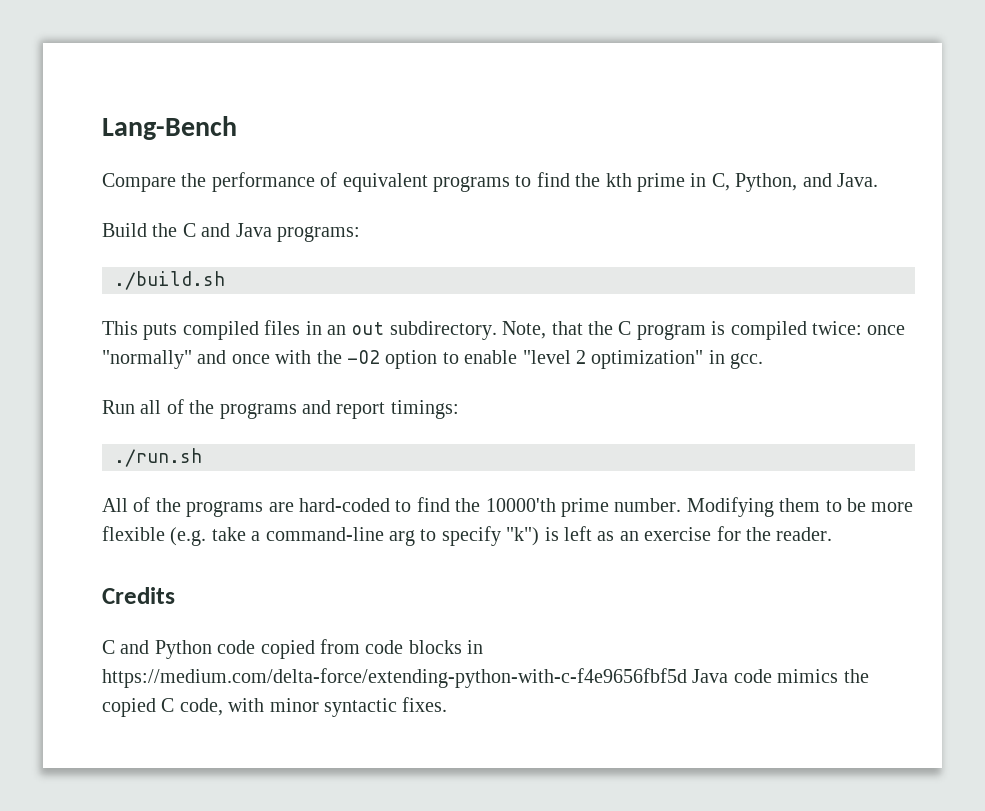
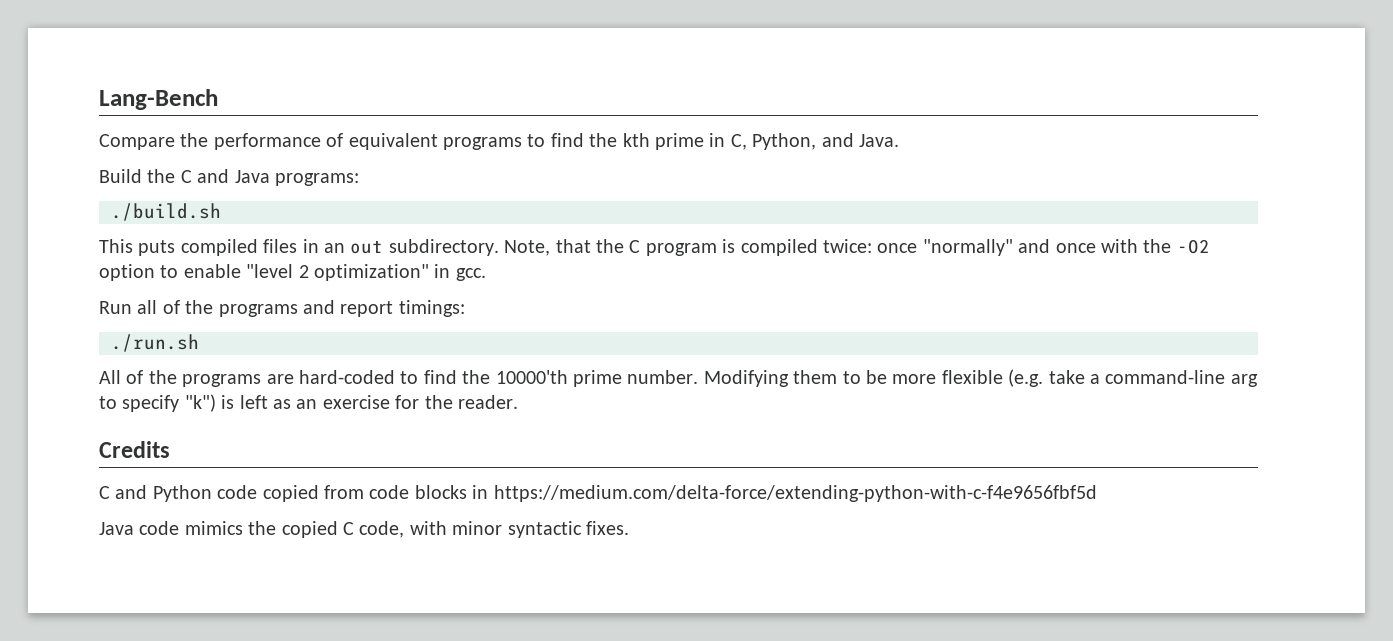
(687, 678) none -> (1097, 493) //

